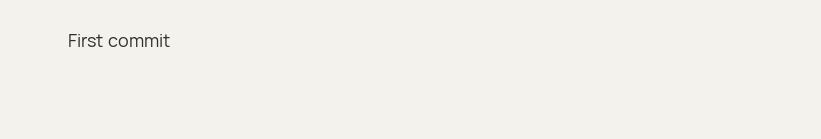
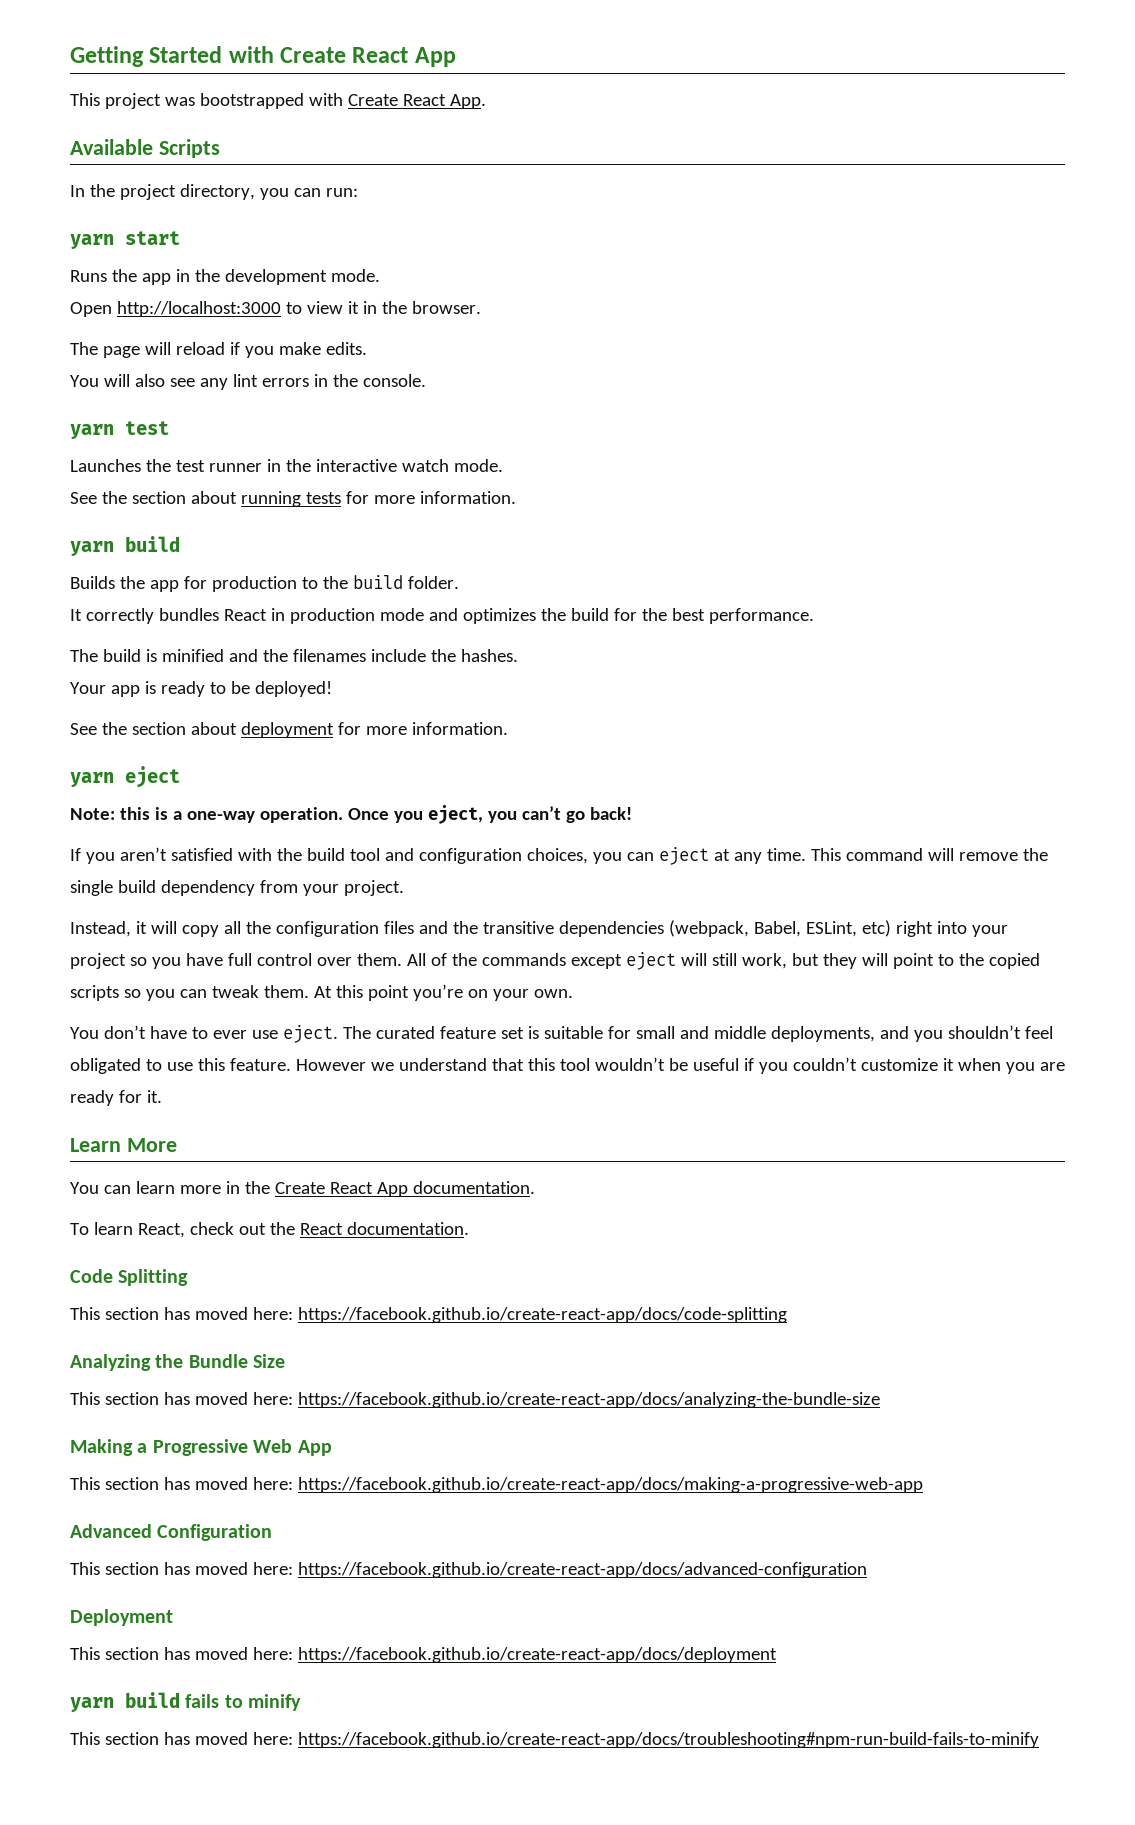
[68,34,170,47] First commit -> [70,46,456,67] [70,93,486,109] [70,139,220,158] [70,184,358,200] [70,231,180,249] [70,269,380,285] [70,301,481,317] [70,342,367,358] [70,374,426,390] [70,421,169,439] [70,459,503,472] [70,491,516,507] [70,536,180,556] [70,575,459,592] [70,608,814,624] [70,649,518,662] [70,681,332,697] [70,722,508,738] [70,766,180,788] [70,805,632,824] [70,847,1048,865] [70,880,404,896] [70,920,1008,937] [70,952,1040,970] [70,984,573,1001] [70,1025,1053,1043] [70,1057,1065,1074] [70,1090,162,1106] [70,1138,177,1152] [70,1181,535,1197] [70,1222,469,1238] [70,1269,189,1286] [70,1307,787,1323] [70,1354,286,1371] [70,1392,880,1408] [70,1439,332,1456] [70,1477,923,1493] [70,1524,273,1541] [70,1562,867,1578] [70,1609,173,1626] [70,1647,777,1663] [70,1692,302,1712] [70,1732,1039,1748] Getting Started with Create React App // This project was bootstrapped with Create React App. // Available Scripts // In the project directory, you can run: // yarn start // Runs the app in the development mode. // Open http://localhost:3000 to view it in the browser. // The page will reload if you make edits. // You will also see any lint errors in the console. // yarn test // Launches the test runner in the interactive watch mode. // See the section about running tests for more information. // yarn build // Builds the app for production to the build folder. // It correctly bundles React in production mode and optimizes the build for the best performance. // The build is minified and the filenames include the hashes. // Your app is ready to be deployed! // See the section about deployment for more information. // yarn eject // Note: this is a one-way operation. Once you eject, you can’t go back! // If you aren’t satisfied with the build tool and configuration choices, you can eject at any time. This command will remove the single build dependency from your project. // Instead, it will copy all the configuration files and the transitive dependencies (webpack, Babel, ESLint, etc) right into your project so you have full control over them. All of the commands except eject will still work, but they will point to the copied scripts so you can tweak them. At this point you’re on your own. // You don’t have to ever use eject. The curated feature set is suitable for small and middle deployments, and you shouldn’t feel obligated to use this feature. However we understand that this tool wouldn’t be useful if you couldn’t customize it when you are ready for it. // Learn More // You can learn more in the Create React App documentation. // To learn React, check out the React documentation. // Code Splitting // This section has moved here: https://facebook.github.io/create-react-app/docs/code-splitting // Analyzing the Bundle Size // This section has moved here: https://facebook.github.io/create-react-app/docs/analyzing-the-bundle-size // Making a Progressive Web App // This section has moved here: https://facebook.github.io/create-react-app/docs/making-a-progressive-web-app // Advanced Configuration // This section has moved here: https://facebook.github.io/create-react-app/docs/advanced-configuration // Deployment // This section has moved here: https://facebook.github.io/create-react-app/docs/deployment // yarn build fails to minify // This section has moved here: https://facebook.github.io/create-react-app/docs/troubleshooting#npm-run-build-fails-to-minify

